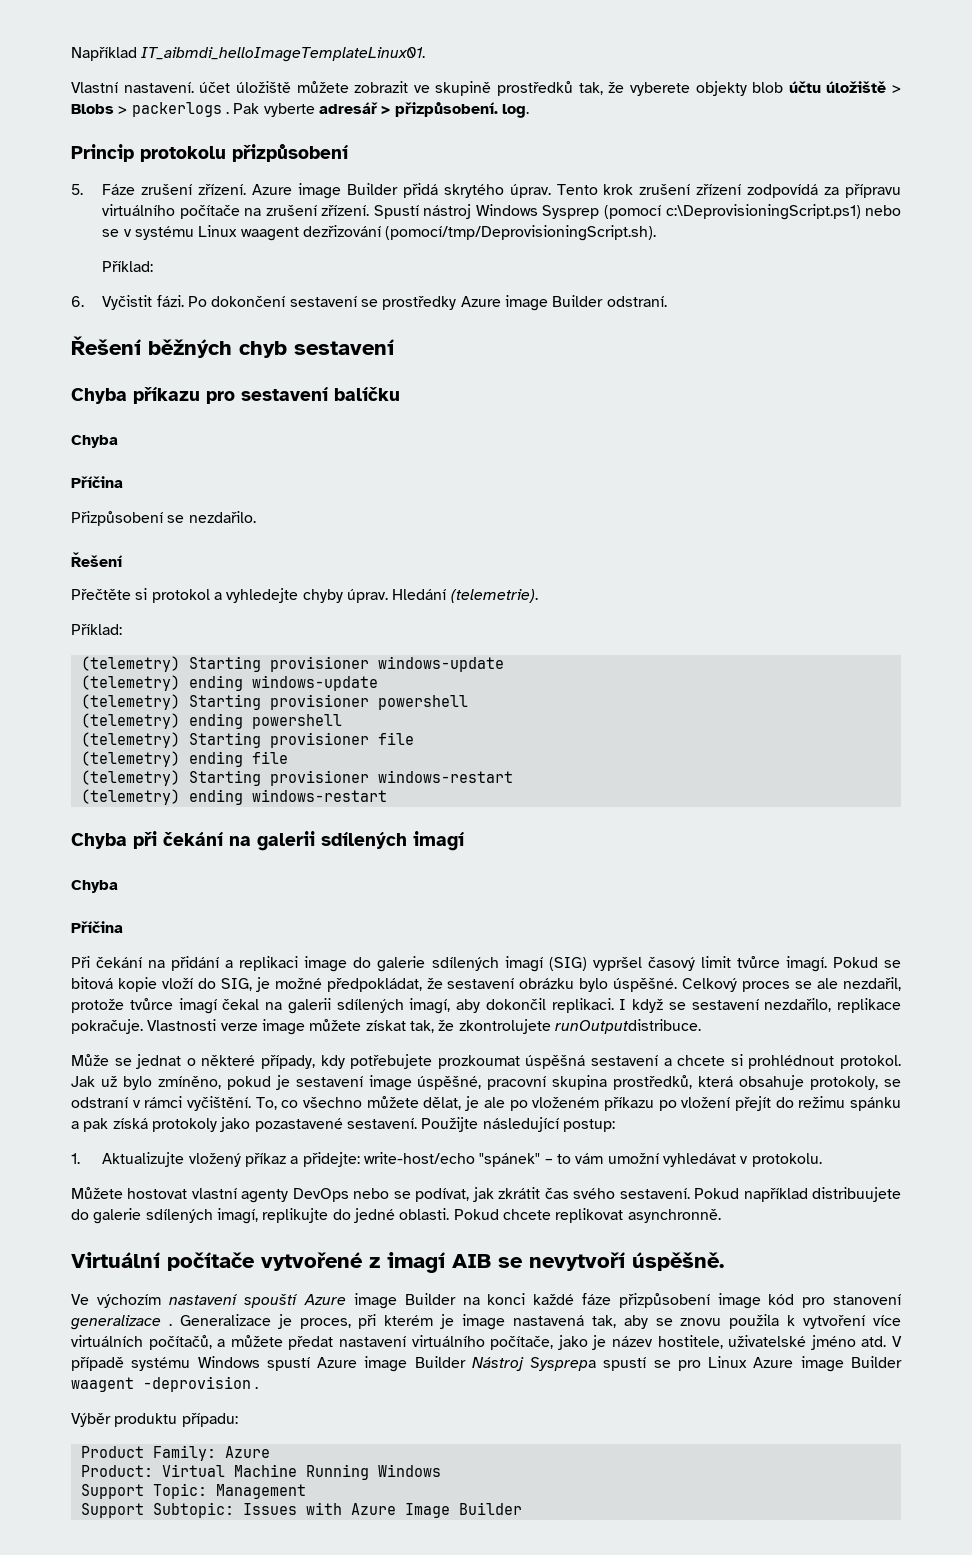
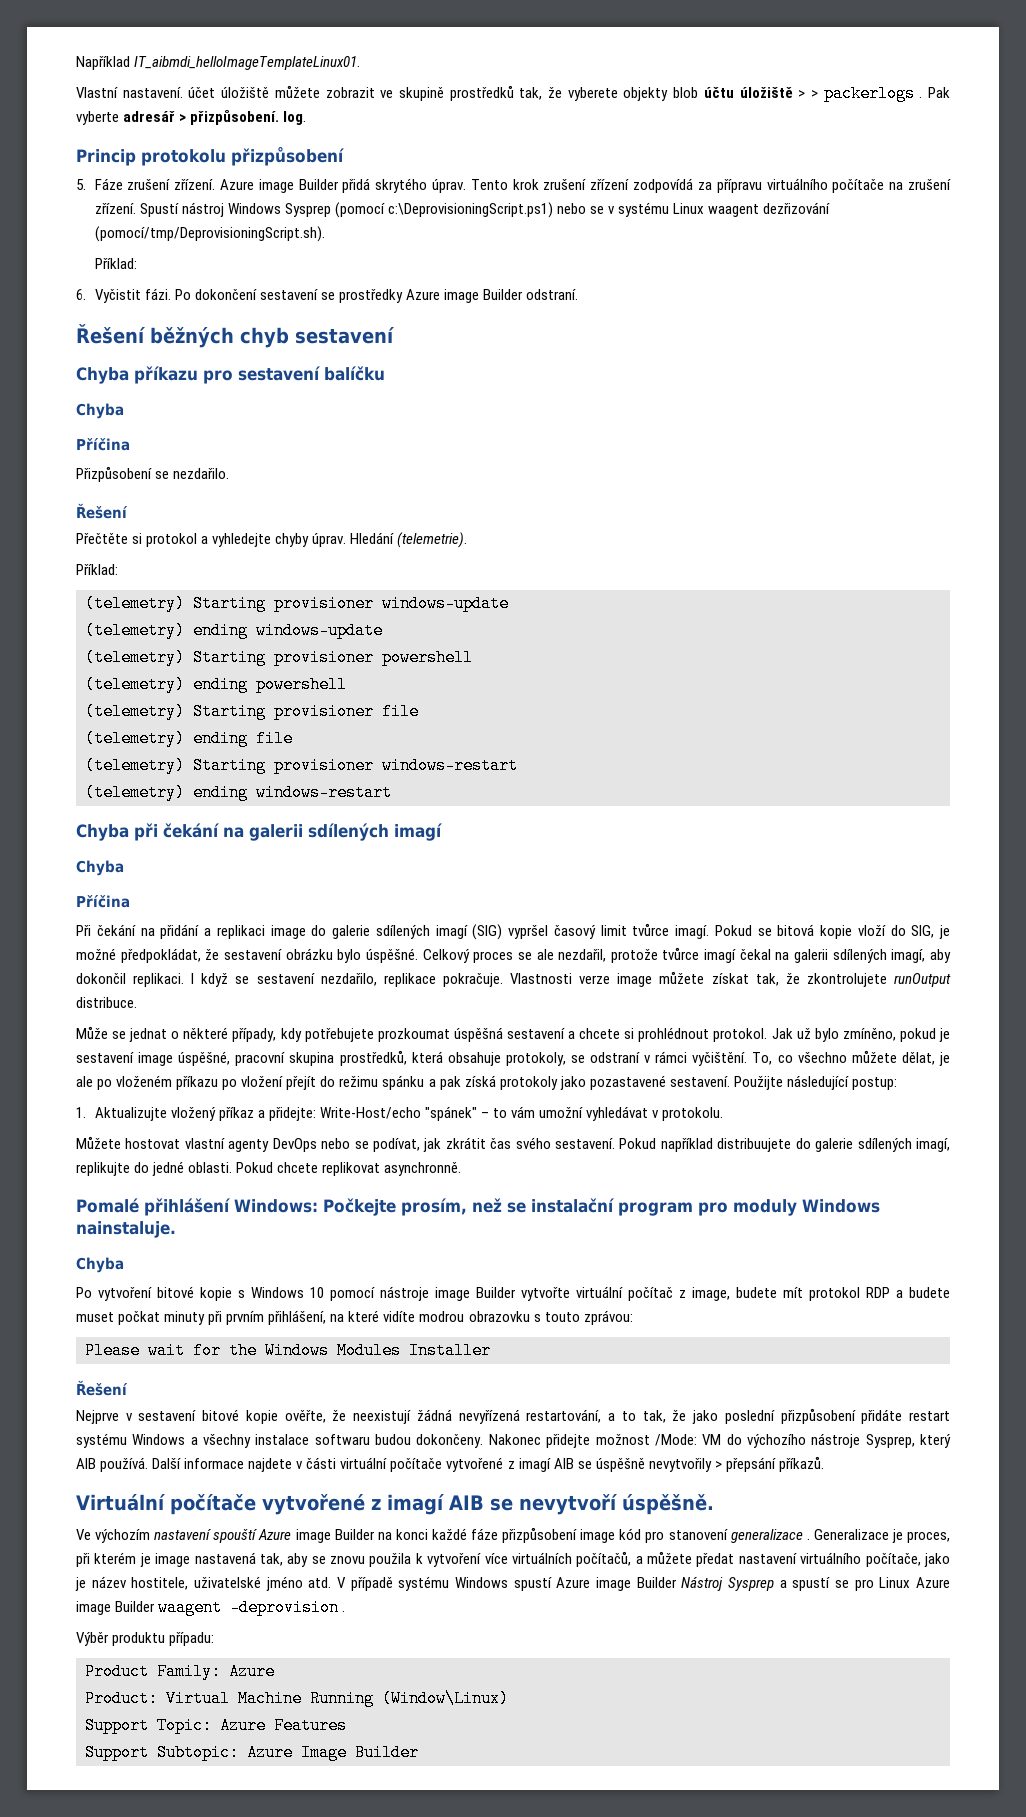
[71,104,114,114] Blobs -> (806, 94) none
[554,1019,701,1034] runOutputdistribuce. -> [894,973,952,987] [76,997,137,1008] runOutput distribuce.
[364,1152,476,1164] write-host/echo -> [319,1107,421,1119] Write-Host/echo
(721, 1216) none -> [76,1198,880,1216] [76,1221,176,1238] [76,1257,124,1273] [76,1286,950,1301] [76,1310,633,1325] [85,1342,491,1359] [76,1380,128,1396] [76,1408,950,1424] [76,1433,952,1448] [76,1456,824,1472] // Pomalé přihlášení Windows: Počkejte prosím, než se instalační program pro moduly Windows nainstaluje. // Chyba // Po vytvoření bitové kopie s Windows 10 pomocí nástroje image Builder vytvořte virtuální počítač z image, budete mít protokol RDP a budete muset počkat minuty při prvním přihlášení, na které vidíte modrou obrazovku s touto zprávou: // Please wait for the Windows Modules Installer // Řešení // Nejprve v sestavení bitové kopie ověřte, že neexistují žádná nevyřízená restartování, a to tak, že jako poslední přizpůsobení přidáte restart systému Windows a všechny instalace softwaru budou dokončeny. Nakonec přidejte možnost /Mode: VM do výchozího nástroje Sysprep, který AIB používá. Další informace najdete v části virtuální počítače vytvořené z imagí AIB se úspěšně nevytvořily > přepsání příkazů.
[530,1357,597,1371] Sysprepa -> [728,1577,787,1591] Sysprep a
[377,1464,441,1477] Windows -> [382,1690,509,1707] (Window\Linux)
[215,1484,306,1499] Management -> [220,1717,347,1734] Azure Features
[242,1502,342,1515] Issues with -> (239, 1752) none

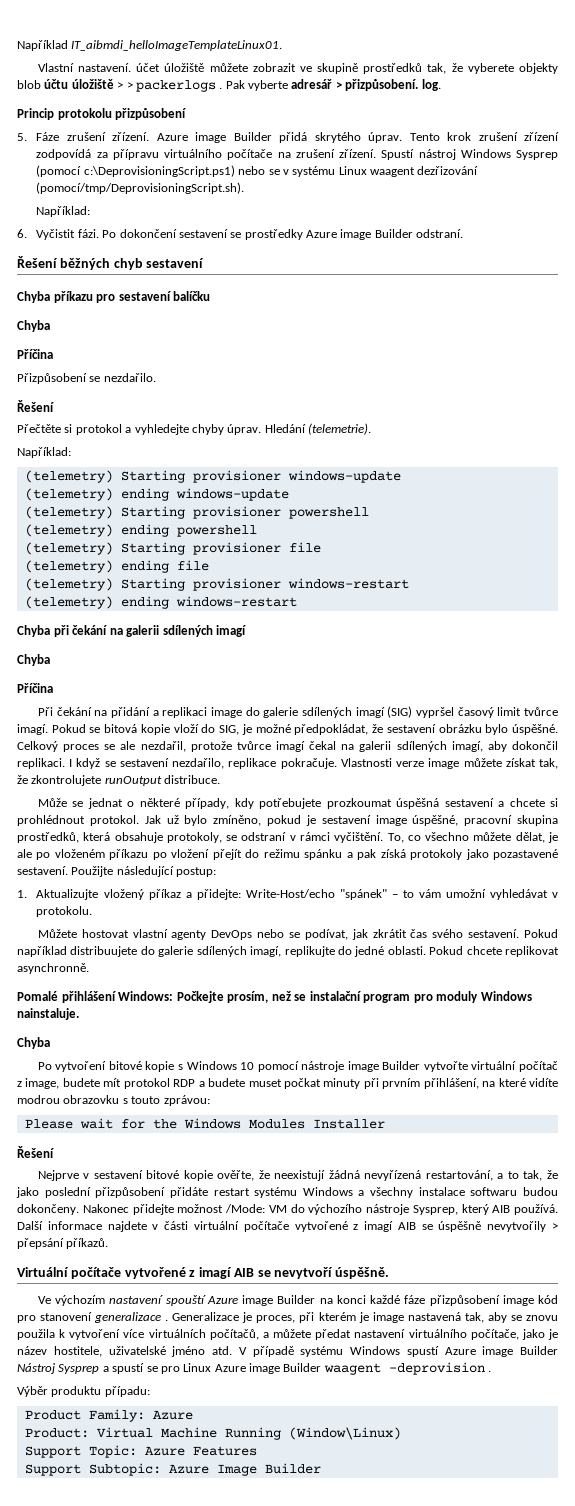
[94,258,137,269] Příklad: -> [36,206,91,217] Například:
[76,564,118,575] Příklad: -> [17,447,71,458] Například:

